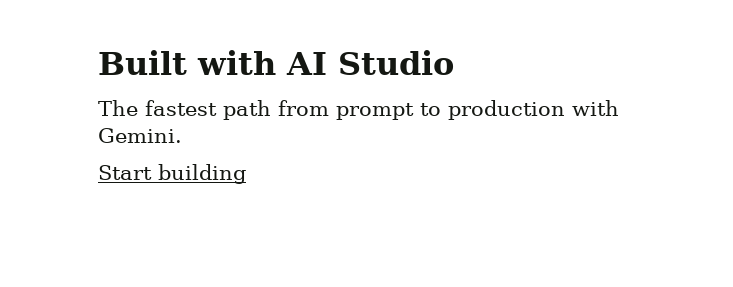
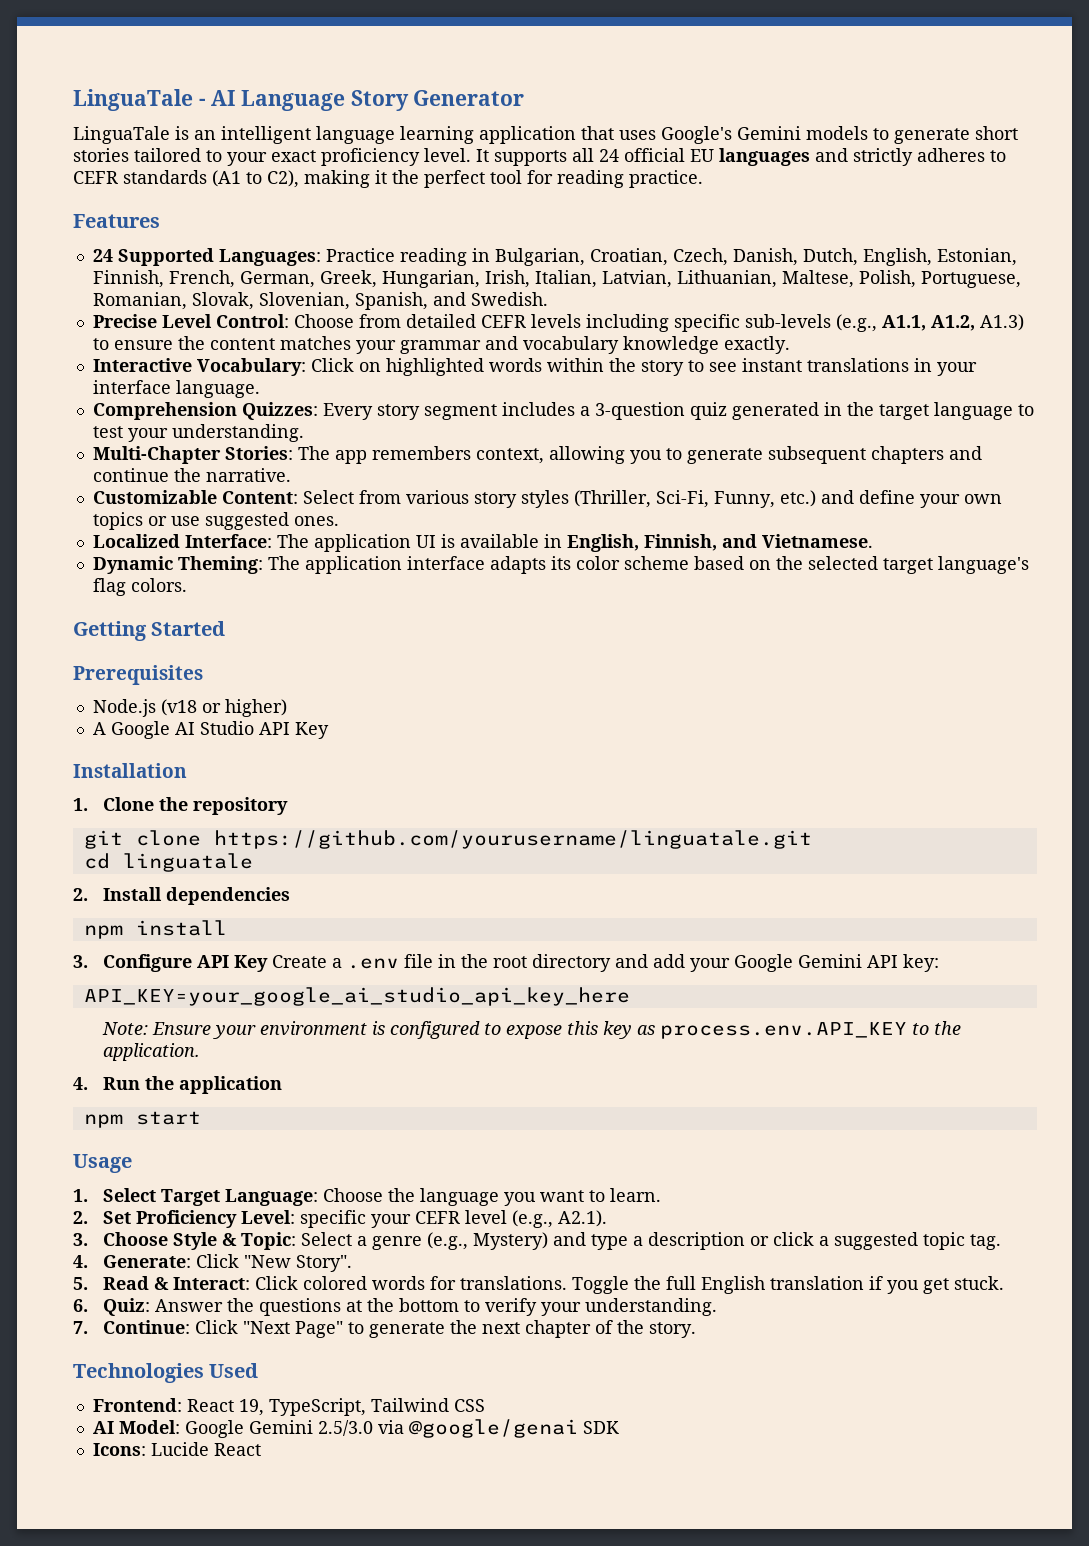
[98,50,454,75] [98,100,619,120] [98,128,182,143] [98,164,246,184] Built with AI Studio // The fastest path from prompt to production with Gemini. // Start building -> [73,89,525,111] [73,126,1018,144] [73,148,1006,166] [73,170,703,188] [73,214,160,228] [92,248,1017,266] [92,270,1021,288] [92,292,548,310] [92,314,1024,332] [92,336,790,354] [92,358,977,376] [92,380,260,398] [92,402,1034,420] [92,424,304,442] [92,446,982,464] [92,468,291,482] [92,490,1002,508] [92,512,339,530] [92,534,873,552] [92,556,1029,574] [92,578,187,596] [73,621,226,641] [73,665,203,685] [92,699,287,717] [92,721,329,739] [73,763,187,778] [73,797,288,815] [83,830,812,849] [83,853,253,872] [73,887,290,905] [83,920,227,939] [73,954,939,972] [83,987,630,1006] [101,1021,961,1039] [102,1043,200,1061] [73,1076,282,1094] [83,1111,201,1128] [73,1154,132,1173] [73,1188,661,1206] [73,1210,607,1228] [73,1232,1001,1250] [73,1254,352,1272] [73,1276,1004,1294] [73,1298,717,1316] [73,1320,696,1338] [73,1363,259,1383] [92,1398,485,1416] [92,1419,619,1438] [92,1442,261,1456] LinguaTale - AI Language Story Generator // LinguaTale is an intelligent language learning application that uses Google's Gemini models to generate short stories tailored to your exact proficiency level. It supports all 24 official EU languages and strictly adheres to CEFR standards (A1 to C2), making it the perfect tool for reading practice. // Features // 24 Supported Languages: Practice reading in Bulgarian, Croatian, Czech, Danish, Dutch, English, Estonian, Finnish, French, German, Greek, Hungarian, Irish, Italian, Latvian, Lithuanian, Maltese, Polish, Portuguese, Romanian, Slovak, Slovenian, Spanish, and Swedish. // Precise Level Control: Choose from detailed CEFR levels including specific sub-levels (e.g., A1.1, A1.2, A1.3) to ensure the content matches your grammar and vocabulary knowledge exactly. // Interactive Vocabulary: Click on highlighted words within the story to see instant translations in your interface language. // Comprehension Quizzes: Every story segment includes a 3-question quiz generated in the target language to test your understanding. // Multi-Chapter Stories: The app remembers context, allowing you to generate subsequent chapters and continue the narrative. // Customizable Content: Select from various story styles (Thriller, Sci-Fi, Funny, etc.) and define your own topics or use suggested ones. // Localized Interface: The application UI is available in English, Finnish, and Vietnamese. // Dynamic Theming: The application interface adapts its color scheme based on the selected target language's flag colors. // Getting Started // Prerequisites // Node.js (v18 or higher) // A Google AI Studio API Key // Installation // 1. Clone the repository // git clone https://github.com/yourusername/linguatale.git // cd linguatale // 2. Install dependencies // npm install // 3. Configure API Key Create a .env file in the root directory and add your Google Gemini API key: // API_KEY=your_google_ai_studio_api_key_here // Note: Ensure your environment is configured to expose this key as process.env.API_KEY to the application. // 4. Run the application // npm start // Usage // 1. Select Target Language: Choose the language you want to learn. // 2. Set Proficiency Level: specific your CEFR level (e.g., A2.1). // 3. Choose Style & Topic: Select a genre (e.g., Mystery) and type a description or click a suggested topic tag. // 4. Generate: Click "New Story". // 5. Read & Interact: Click colored words for translations. Toggle the full English translation if you get stuck. // 6. Quiz: Answer the questions at the bottom to verify your understanding. // 7. Continue: Click "Next Page" to generate the next chapter of the story. // Technologies Used // Frontend: React 19, TypeScript, Tailwind CSS // AI Model: Google Gemini 2.5/3.0 via @google/genai SDK // Icons: Lucide React

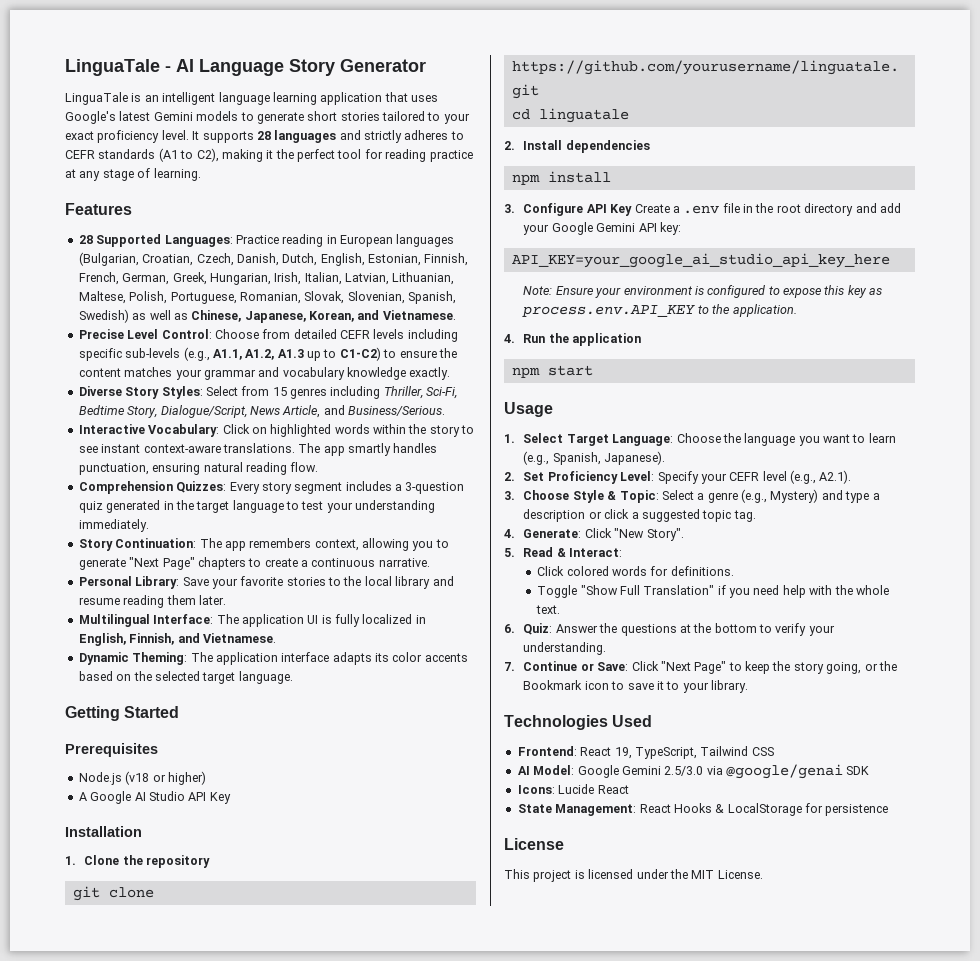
(732, 135) none -> [119,111,151,121] latest
[572,148,714,162] all 24 official EU -> [256,131,271,140] 28
[629,170,703,188] practice. -> [429,150,473,162] [65,168,201,181] practice at any stage of learning.
[92,249,113,262] 24 -> [78,235,93,244] 28
[494,248,585,266] Bulgarian, -> [340,234,455,247] [78,252,139,266] European languages (Bulgarian,
[432,292,548,306] and Swedish. -> [78,309,456,323] Swedish) as well as Chinese, Japanese, Korean, and Vietnamese.
[979,314,1024,331] A1.3) -> [277,347,381,361] A1.3 up to C1-C2)
(790, 345) none -> [78,386,458,399] [78,405,445,418] // Diverse Story Styles: Select from 15 genres including Thriller, Sci-Fi, Bedtime Story, Dialogue/Script, News Article, and Business/Serious.
[806,358,977,376] [92,380,260,398] translations in your interface language. -> [143,443,438,456] [78,462,319,475] context-aware translations. The app smartly handles punctuation, ensuring natural reading flow.
[171,424,304,442] [92,446,293,464] understanding. // Multi-Chapter Stories: -> [355,500,436,513] [78,519,149,532] [78,538,197,551] understanding immediately. // Story Continuation:
[767,446,982,464] [92,468,291,482] [92,490,1002,508] [92,512,339,530] [92,534,180,548] subsequent chapters and continue the narrative. // Customizable Content: Select from various story styles (Thriller, Sci-Fi, Funny, etc.) and define your own topics or use suggested ones. // Localized -> [129,557,430,570] [78,576,454,589] [78,595,226,608] [78,614,150,627] "Next Page" chapters to create a continuous narrative. // Personal Library: Save your favorite stories to the local library and resume reading them later. // Multilingual
[459,534,539,548] available -> [335,614,413,627] fully localized
[623,556,689,570] scheme -> [424,653,468,662] accents
[937,556,1029,574] [92,578,187,596] language's flag colors. -> [238,671,293,684] language.
[609,1188,661,1202] learn. -> [868,433,896,443] [523,451,666,465] learn (e.g., Spanish, Japanese).
[299,1210,366,1228] specific -> [657,471,699,484] Specify
(250, 1283) none -> (623, 552) //
[459,1276,1004,1294] translations. Toggle the full English translation if you get stuck. -> [670,566,734,576] [537,585,889,598] [536,605,561,614] definitions. // Toggle "Show Full Translation" if you need help with the whole text.
[102,1320,190,1334] Continue: -> [523,661,629,671] Continue or Save:
[368,1320,696,1338] generate the next chapter of the story. -> [745,661,897,674] [523,680,749,693] keep the story going, or the Bookmark icon to save it to your library.
(261, 1449) none -> [517,803,889,816] [504,838,564,850] [504,869,763,882] // State Management: React Hooks & LocalStorage for persistence // License // This project is licensed under the MIT License.

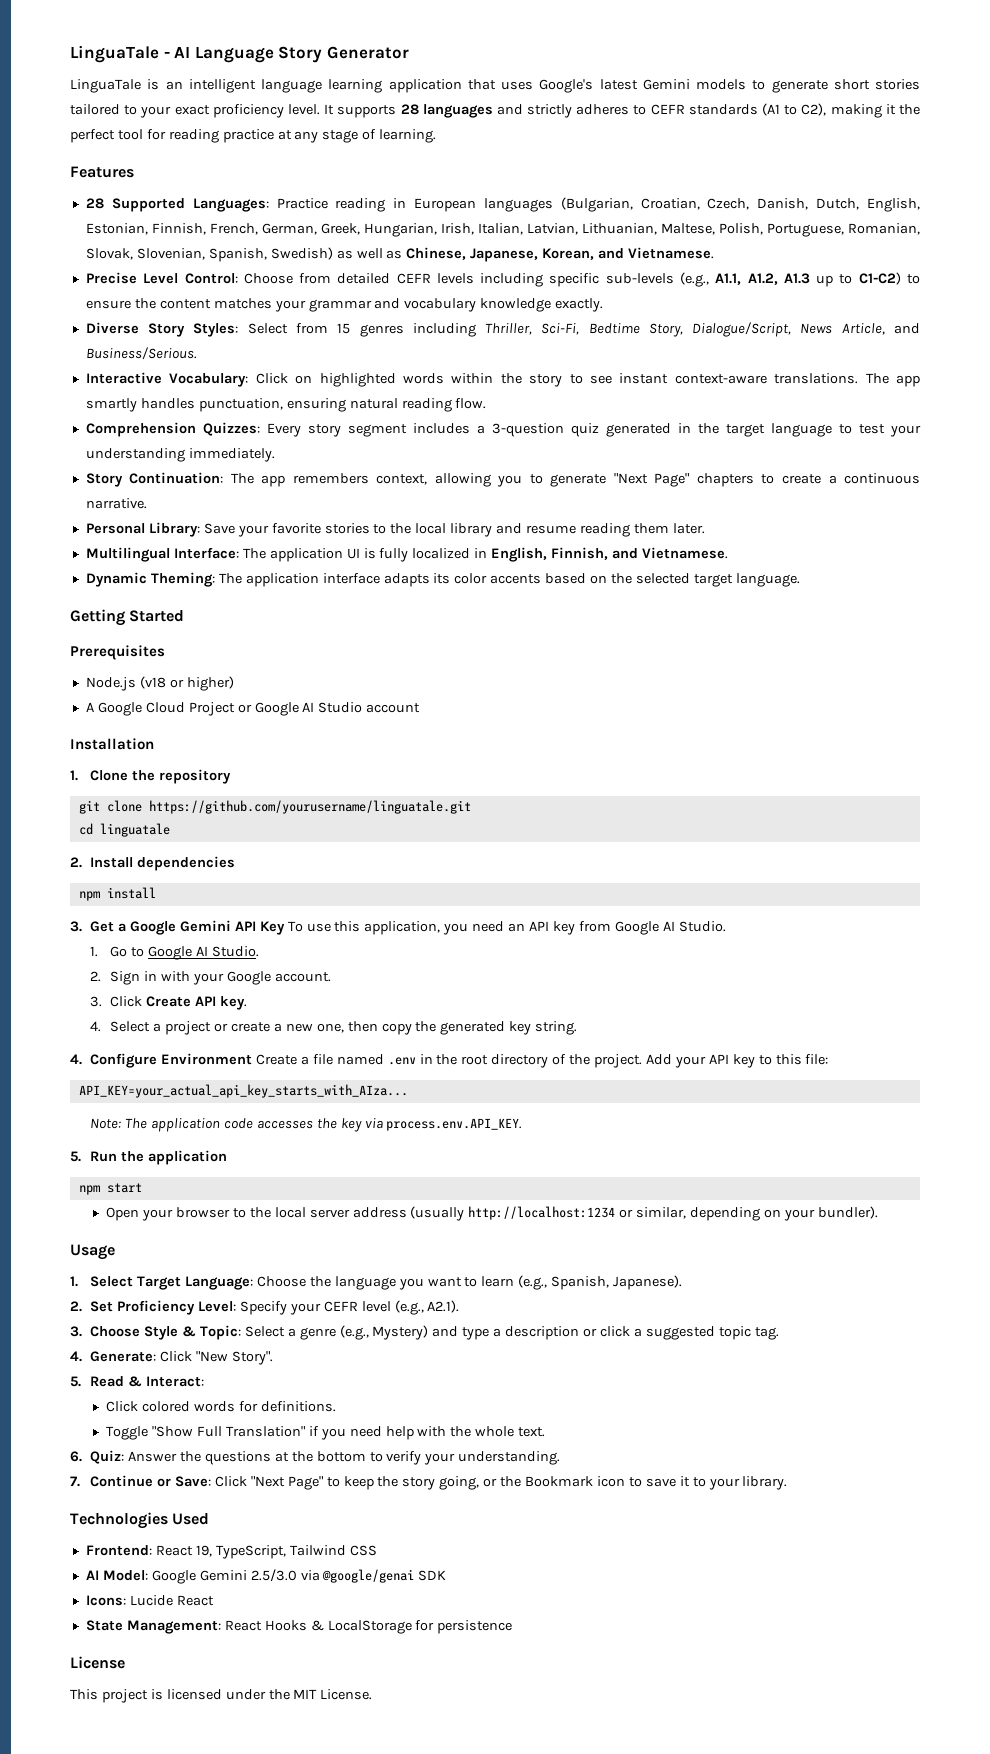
[134,791,231,804] AI Studio API Key -> [145,702,421,716] Cloud Project or Google AI Studio account
[523,203,901,216] [523,222,681,235] [511,253,890,268] [523,285,883,298] [522,304,797,317] [504,334,515,343] Configure API Key Create a .env file in the root directory and add your Google Gemini API key: // API_KEY=your_google_ai_studio_api_key_here // Note: Ensure your environment is configured to expose this key as process.env.API_KEY to the application. // 4. -> [90,920,726,935] [90,946,259,960] [90,971,331,985] [90,996,248,1010] [90,1021,578,1035] [70,1053,829,1068] [78,1084,408,1098] [90,1118,523,1132] [70,1151,81,1162] Get a Google Gemini API Key To use this application, you need an API key from Google AI Studio. // 1. Go to Google AI Studio. // 2. Sign in with your Google account. // 3. Click Create API key. // 4. Select a project or create a new one, then copy the generated key string. // 4. Configure Environment Create a file named .env in the root directory of the project. Add your API key to this file: // API_KEY=your_actual_api_key_starts_with_AIza... // Note: The application code accesses the key via process.env.API_KEY. // 5.
(593, 370) none -> [106,1206,878,1221] // Open your browser to the local server address (usually http://localhost:1234 or similar, depending on your bundler).

